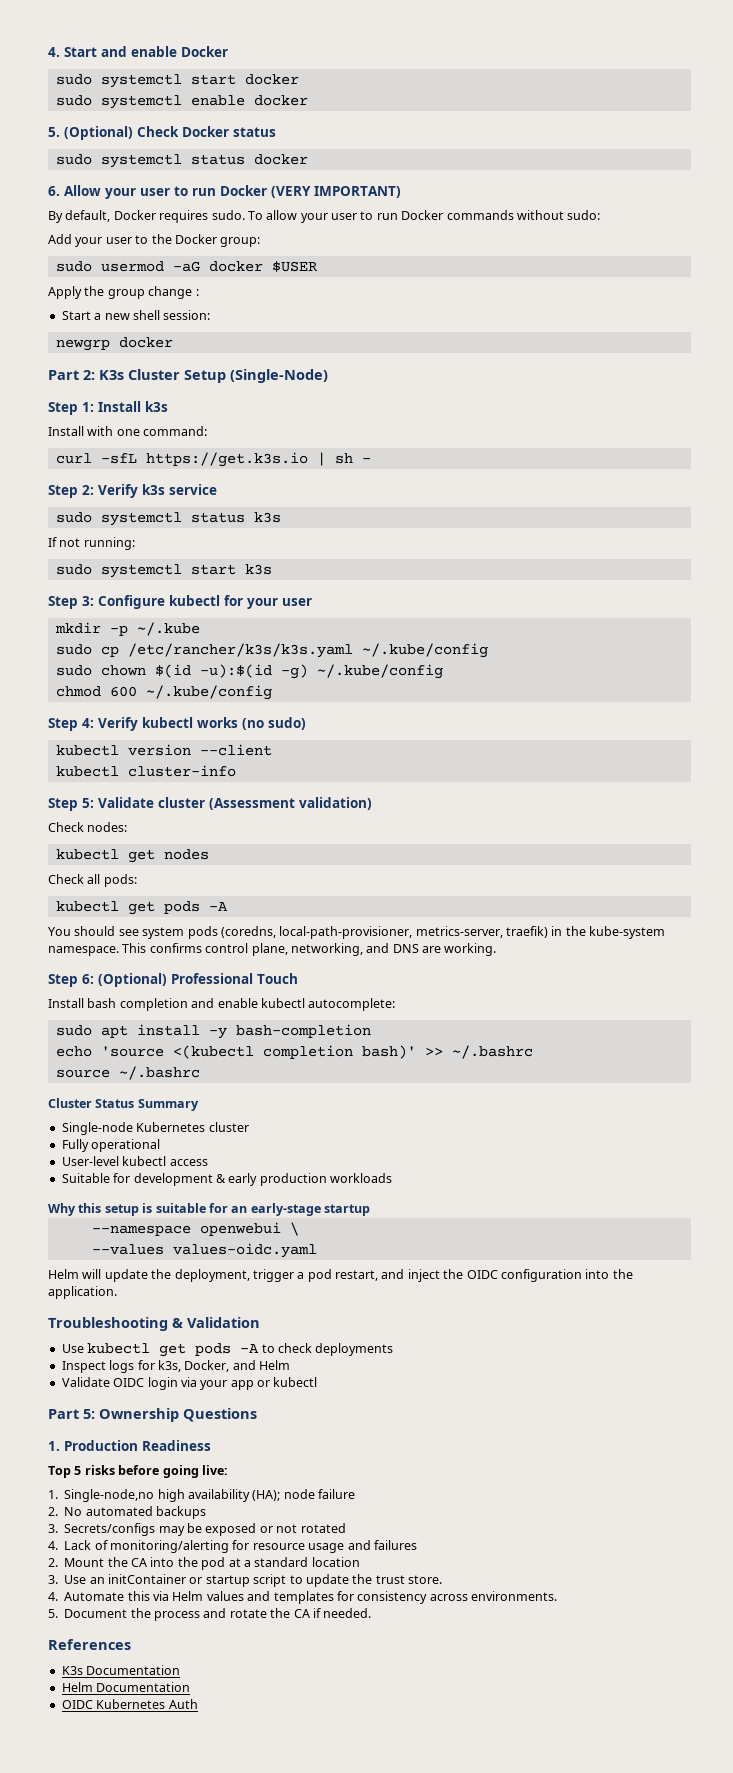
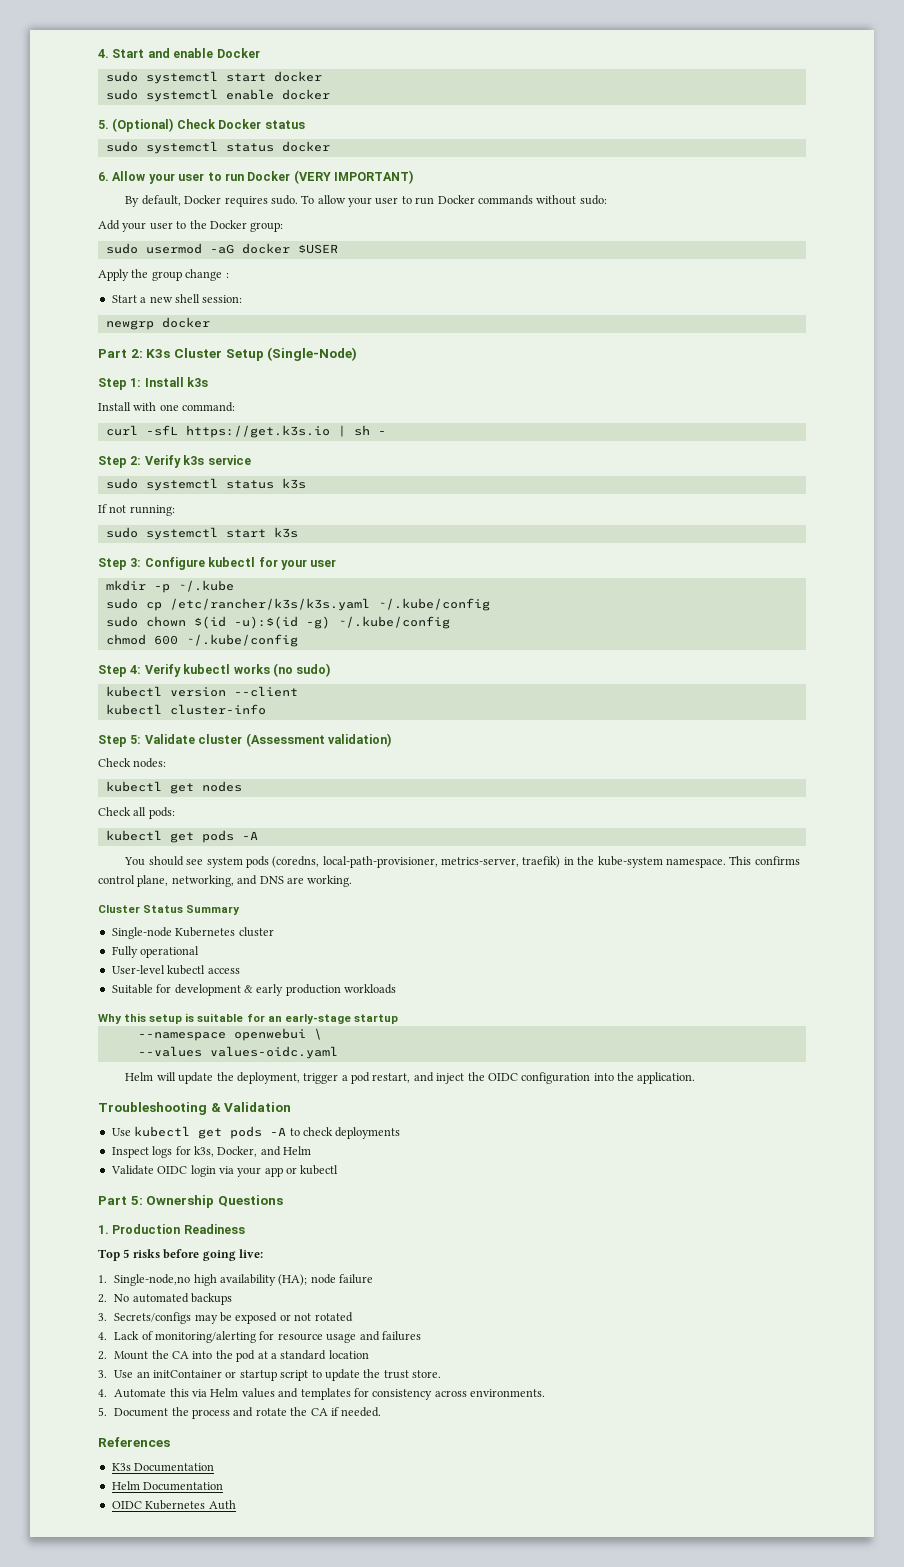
[48,973,298,987] [48,998,396,1011] [55,1024,371,1039] [55,1045,533,1059] [55,1066,200,1080] // Step 6: (Optional) Professional Touch // Install bash completion and enable kubectl autocomplete: // sudo apt install -y bash-completion // echo 'source <(kubectl completion bash)' >> ~/.bashrc // source ~/.bashrc -> (353, 881) none

